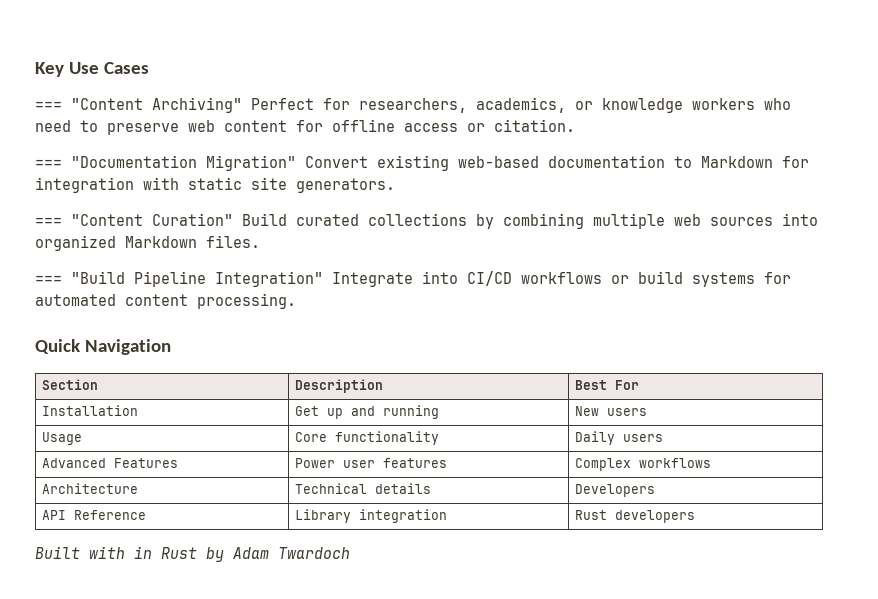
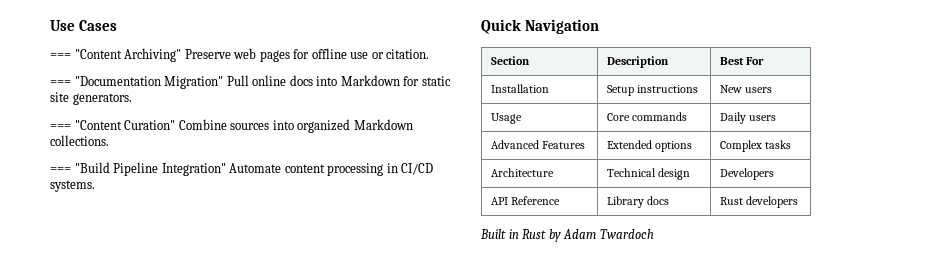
[35,62,64,77] Key -> (50, 25) none
[251,97,791,113] [35,120,287,135] Perfect for researchers, academics, or knowledge workers who need to preserve web content -> [184,48,290,62] Preserve web pages
[404,123,458,132] access -> [350,52,369,59] use
[305,155,809,171] [35,177,179,193] Convert existing web-based documentation to Markdown for integration with -> [226,75,420,86] Pull online docs into Markdown for
[242,213,701,229] Build curated collections by combining multiple web -> [178,119,227,130] Combine
[206,235,260,248] files. -> [50,135,109,146] collections.
[332,271,791,287] [35,293,296,309] Integrate into CI/CD workflows or build systems for automated content processing. -> [229,163,434,176] [50,180,95,192] Automate content processing in CI/CD systems.
[295,405,440,419] Get up and running -> [607,85,699,96] Setup instructions
[335,431,440,445] functionality -> [632,112,688,121] commands
[295,458,448,468] Power user features -> [607,140,693,152] Extended options
[639,458,712,468] workflows -> [765,140,792,149] tasks
[375,483,432,494] details -> [658,168,691,180] design
[359,509,448,523] integration -> [647,196,670,205] docs
[89,546,125,559] with -> (506, 234) none

